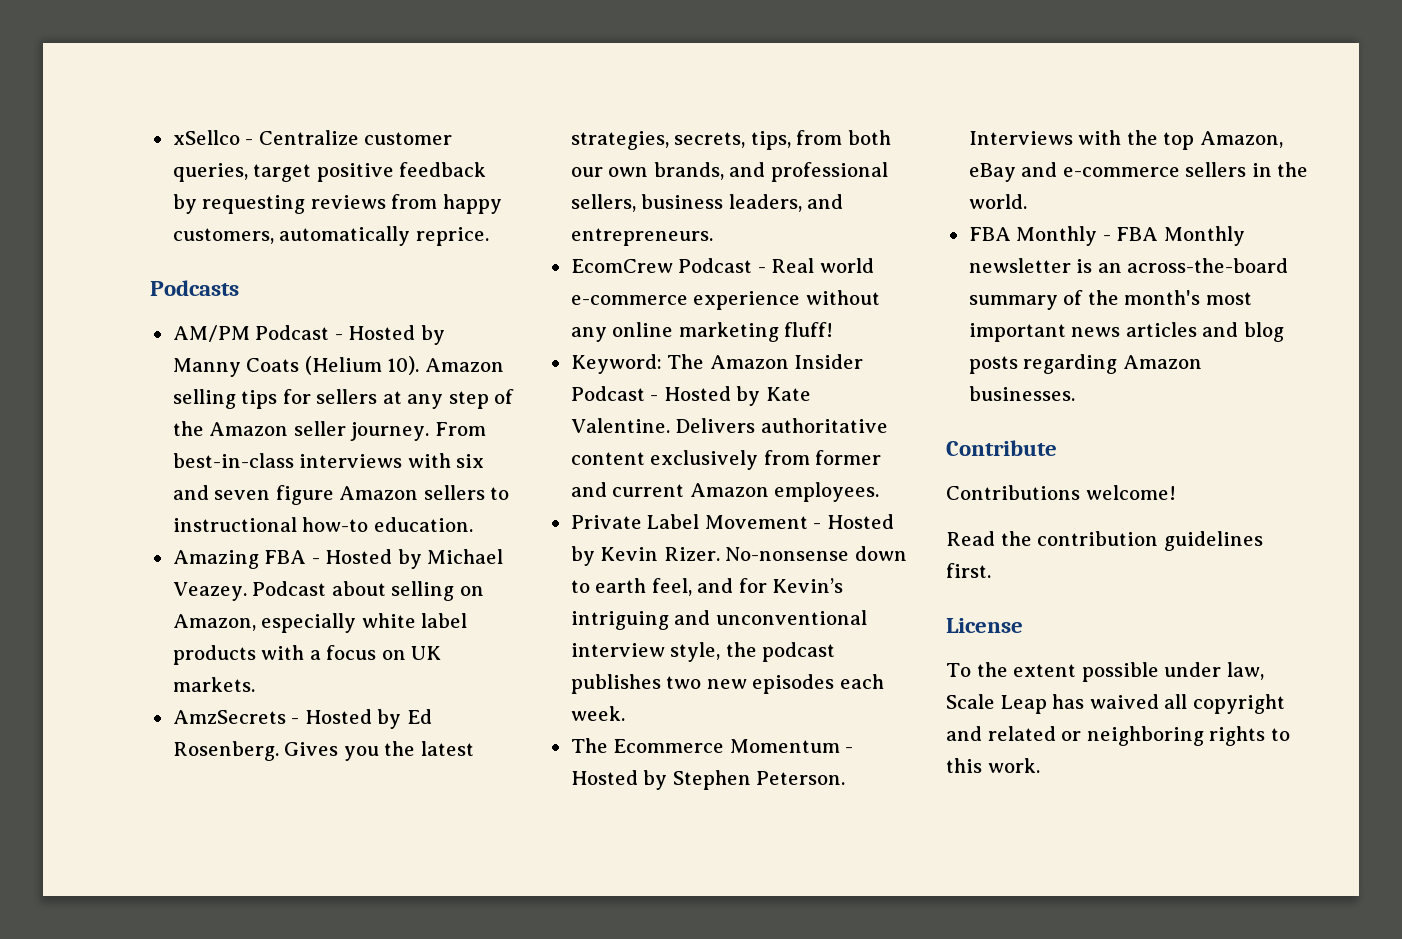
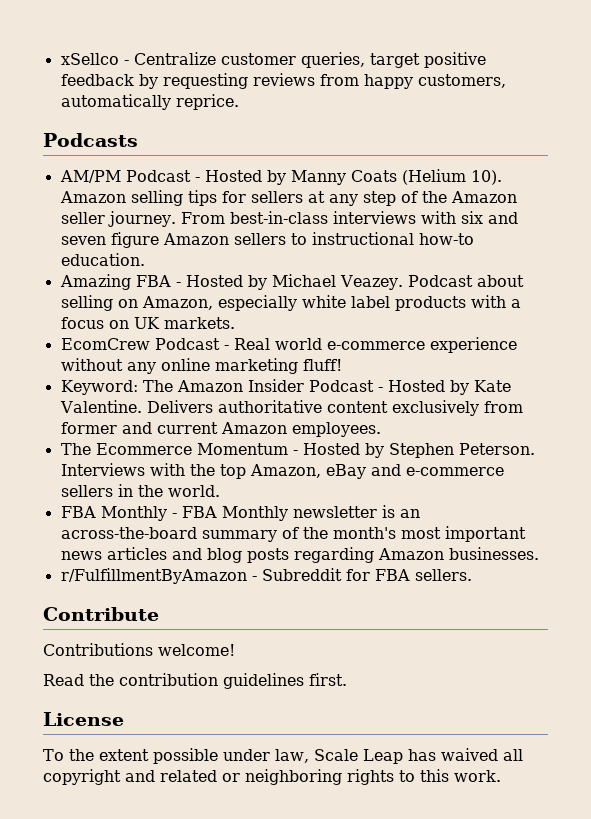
[172,709,432,729] [172,741,474,761] [570,130,891,150] [570,162,888,182] [570,194,844,212] [570,228,713,246] // AmzSecrets - Hosted by Ed Rosenberg. Gives you the latest strategies, secrets, tips, from both our own brands, and professional sellers, business leaders, and entrepreneurs. -> (235, 323) none
[570,514,894,529] [570,546,907,566] [570,578,844,596] [570,610,867,630] [570,642,836,662] [570,674,884,694] [570,706,625,721] // Private Label Movement - Hosted by Kevin Rizer. No-nonsense down to earth feel, and for Kevin’s intriguing and unconventional interview style, the podcast publishes two new episodes each week. -> (381, 429) none
(1075, 393) none -> [60,568,472,584] // r/FulfillmentByAmazon - Subreddit for FBA sellers.

